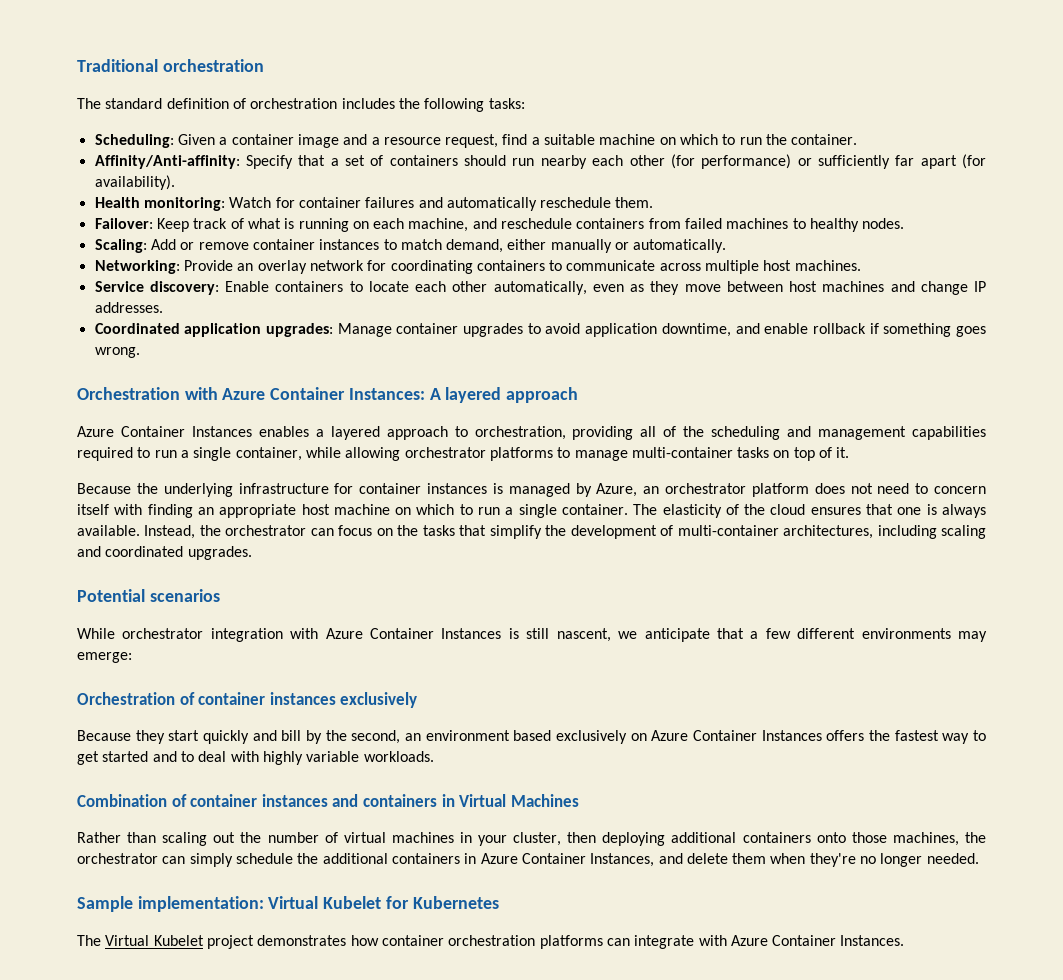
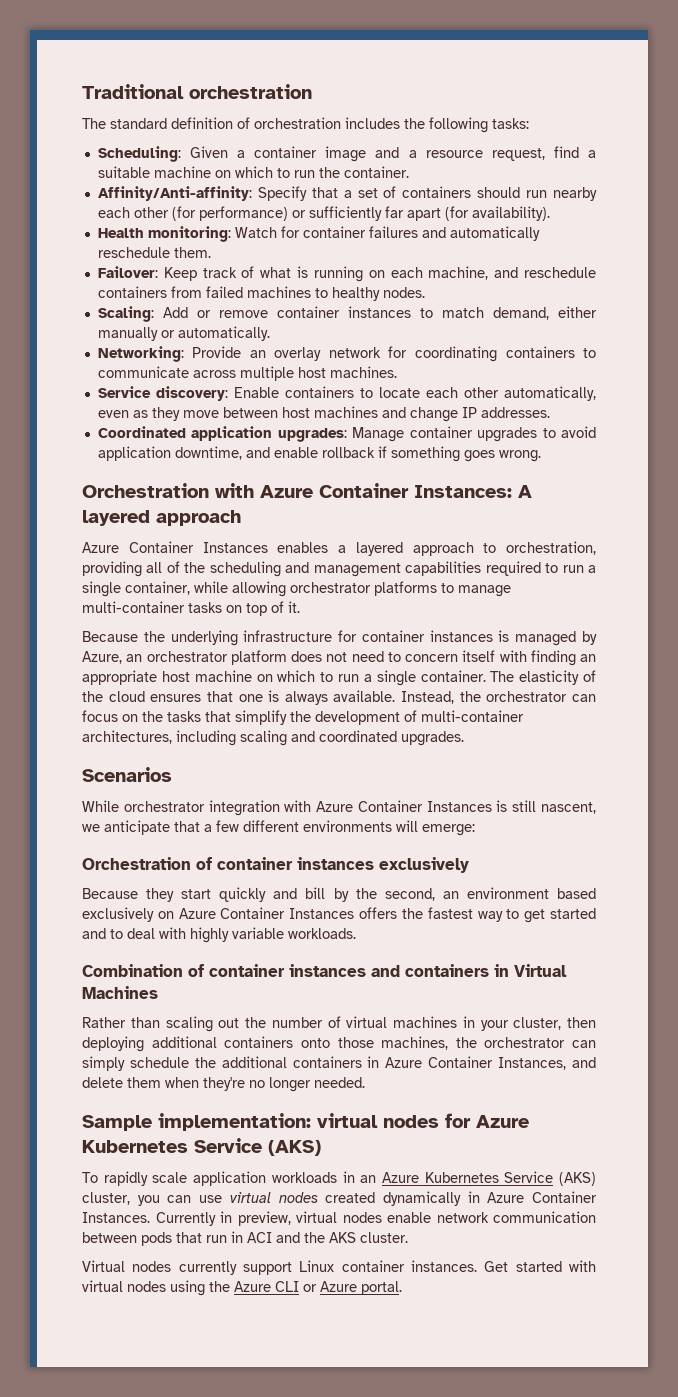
[77,589,220,602] Potential scenarios -> [82,767,172,782] Scenarios
[957,631,987,642] may -> [396,820,418,832] will
[268,896,499,909] [77,935,905,949] Virtual Kubelet for Kubernetes // The Virtual Kubelet project demonstrates how container orchestration platforms can integrate with Azure Container Instances. -> [317,1113,529,1128] [82,1138,321,1156] [82,1171,596,1186] [82,1191,597,1206] [82,1211,596,1226] [82,1231,408,1246] [82,1260,596,1275] [82,1280,402,1296] virtual nodes for Azure Kubernetes Service (AKS) // To rapidly scale application workloads in an Azure Kubernetes Service (AKS) cluster, you can use virtual nodes created dynamically in Azure Container Instances. Currently in preview, virtual nodes enable network communication between pods that run in ACI and the AKS cluster. // Virtual nodes currently support Linux container instances. Get started with virtual nodes using the Azure CLI or Azure portal.

